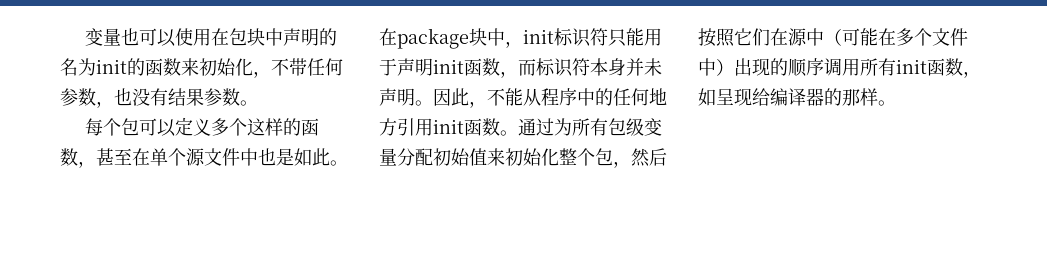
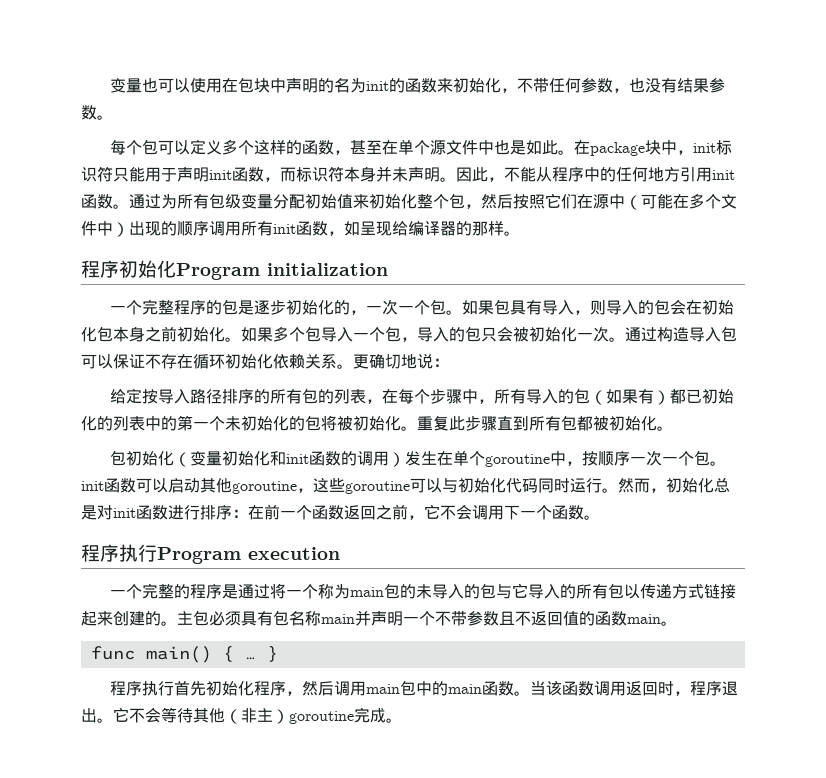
(896, 103) none -> [81,260,388,280] [110,299,735,315] [81,326,737,342] [81,353,449,369] [110,388,735,405] [81,415,673,431] [110,450,727,467] [81,478,730,494] [81,504,600,520] [81,544,340,564] [110,583,737,599] [81,610,677,626] [90,646,278,663] [110,680,739,696] [81,707,402,724] // 程序初始化Program initialization // 一个完整程序的包是逐步初始化的，一次一个包。如果包具有导入，则导入的包会在初始化包本身之前初始化。如果多个包导入一个包，导入的包只会被初始化一次。通过构造导入包可以保证不存在循环初始化依赖关系。更确切地说： // 给定按导入路径排序的所有包的列表，在每个步骤中，所有导入的包（如果有）都已初始化的列表中的第一个未初始化的包将被初始化。重复此步骤直到所有包都被初始化。 // 包初始化（变量初始化和init函数的调用）发生在单个goroutine中，按顺序一次一个包。init函数可以启动其他goroutine，这些goroutine可以与初始化代码同时运行。然而，初始化总是对init函数进行排序：在前一个函数返回之前，它不会调用下一个函数。 // 程序执行Program execution // 一个完整的程序是通过将一个称为main包的未导入的包与它导入的所有包以传递方式链接起来创建的。主包必须具有包名称main并声明一个不带参数且不返回值的函数main。 // func main() { … } // 程序执行首先初始化程序，然后调用main包中的main函数。当该函数调用返回时，程序退出。它不会等待其他（非主）goroutine完成。

